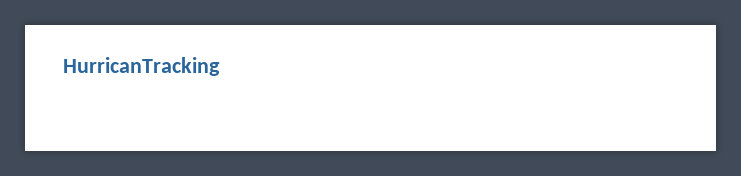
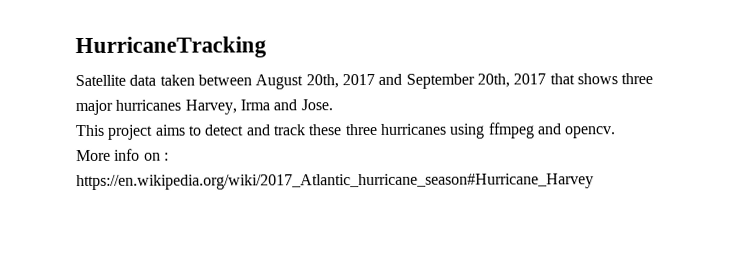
[63,57,220,76] HurricanTracking -> [75,36,267,59] [75,73,654,90] [75,99,333,116] [75,122,617,140] [76,148,169,162] [76,173,594,191] HurricaneTracking // Satellite data taken between August 20th, 2017 and September 20th, 2017 that shows three major hurricanes Harvey, Irma and Jose. // This project aims to detect and track these three hurricanes using ffmpeg and opencv. // More info on : https://en.wikipedia.org/wiki/2017_Atlantic_hurricane_season#Hurricane_Harvey

